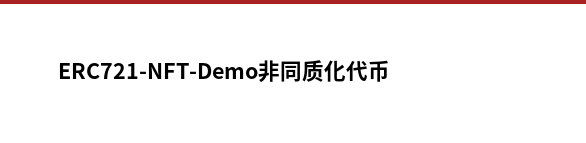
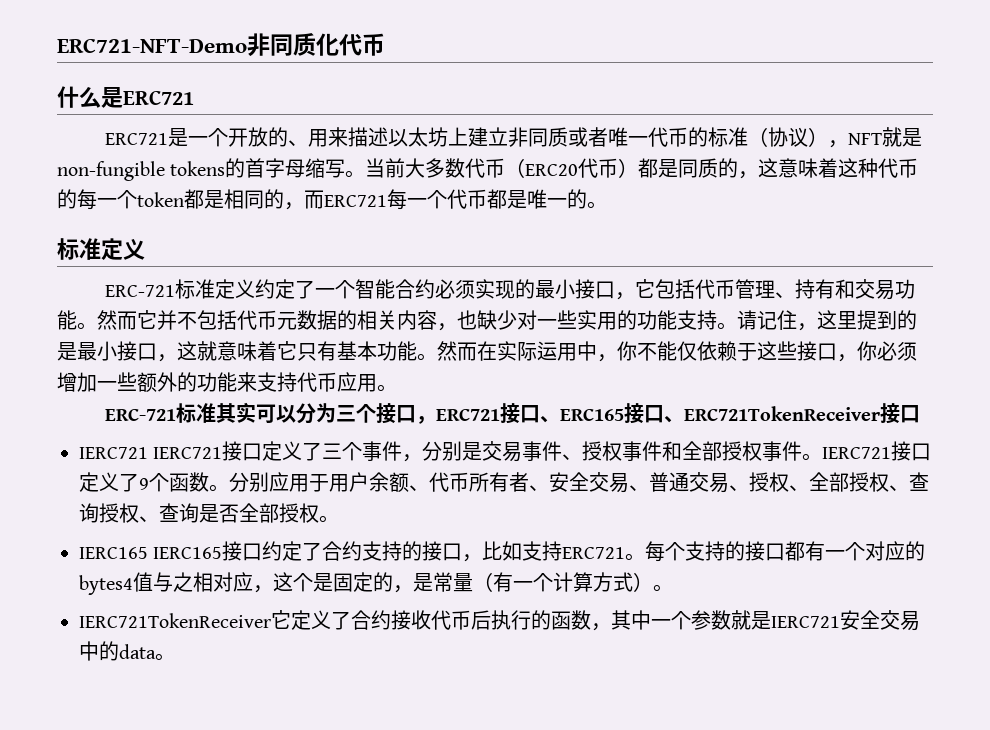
(390, 71) none -> [57,86,194,108] [104,127,922,148] [57,158,919,181] [57,189,607,210] [57,238,145,260] [104,279,915,300] [57,310,917,331] [57,341,917,362] [57,372,397,392] [104,402,920,424] [79,441,932,462] [79,472,929,493] [79,503,339,523] [79,541,926,562] [79,572,673,595] [79,610,920,631] [79,641,175,661] // 什么是ERC721 // ERC721是一个开放的、用来描述以太坊上建立非同质或者唯一代币的标准（协议），NFT就是non-fungible tokens的首字母缩写。当前大多数代币（ERC20代币）都是同质的，这意味着这种代币的每一个token都是相同的，而ERC721每一个代币都是唯一的。 // 标准定义 // ERC-721标准定义约定了一个智能合约必须实现的最小接口，它包括代币管理、持有和交易功能。然而它并不包括代币元数据的相关内容，也缺少对一些实用的功能支持。请记住，这里提到的是最小接口，这就意味着它只有基本功能。然而在实际运用中，你不能仅依赖于这些接口，你必须增加一些额外的功能来支持代币应用。 // ERC-721标准其实可以分为三个接口，ERC721接口、ERC165接口、ERC721TokenReceiver接口 // IERC721 IERC721接口定义了三个事件，分别是交易事件、授权事件和全部授权事件。IERC721接口定义了9个函数。分别应用于用户余额、代币所有者、安全交易、普通交易、授权、全部授权、查询授权、查询是否全部授权。 // IERC165 IERC165接口约定了合约支持的接口，比如支持ERC721。每个支持的接口都有一个对应的bytes4值与之相对应，这个是固定的，是常量（有一个计算方式）。 // IERC721TokenReceiver它定义了合约接收代币后执行的函数，其中一个参数就是IERC721安全交易中的data。

